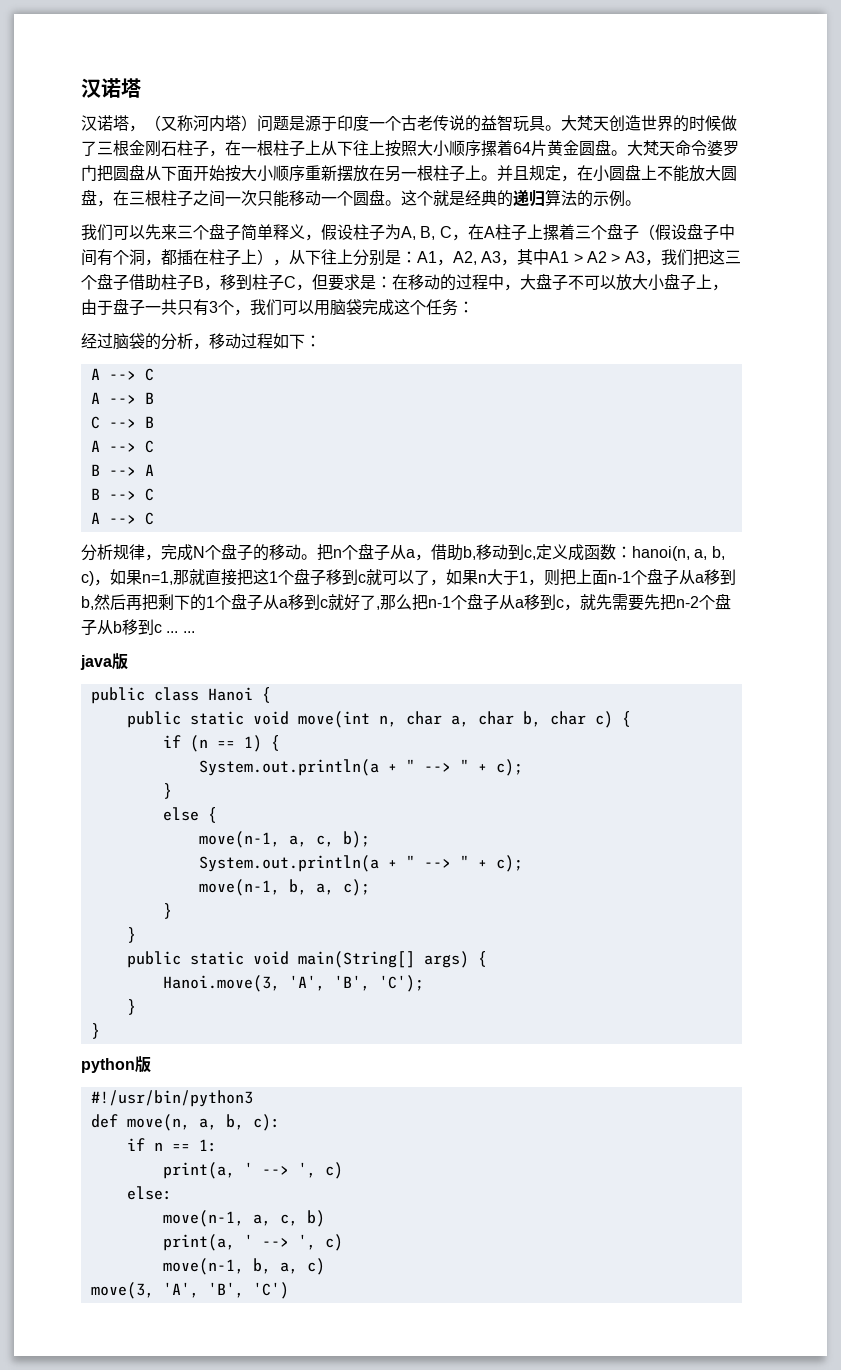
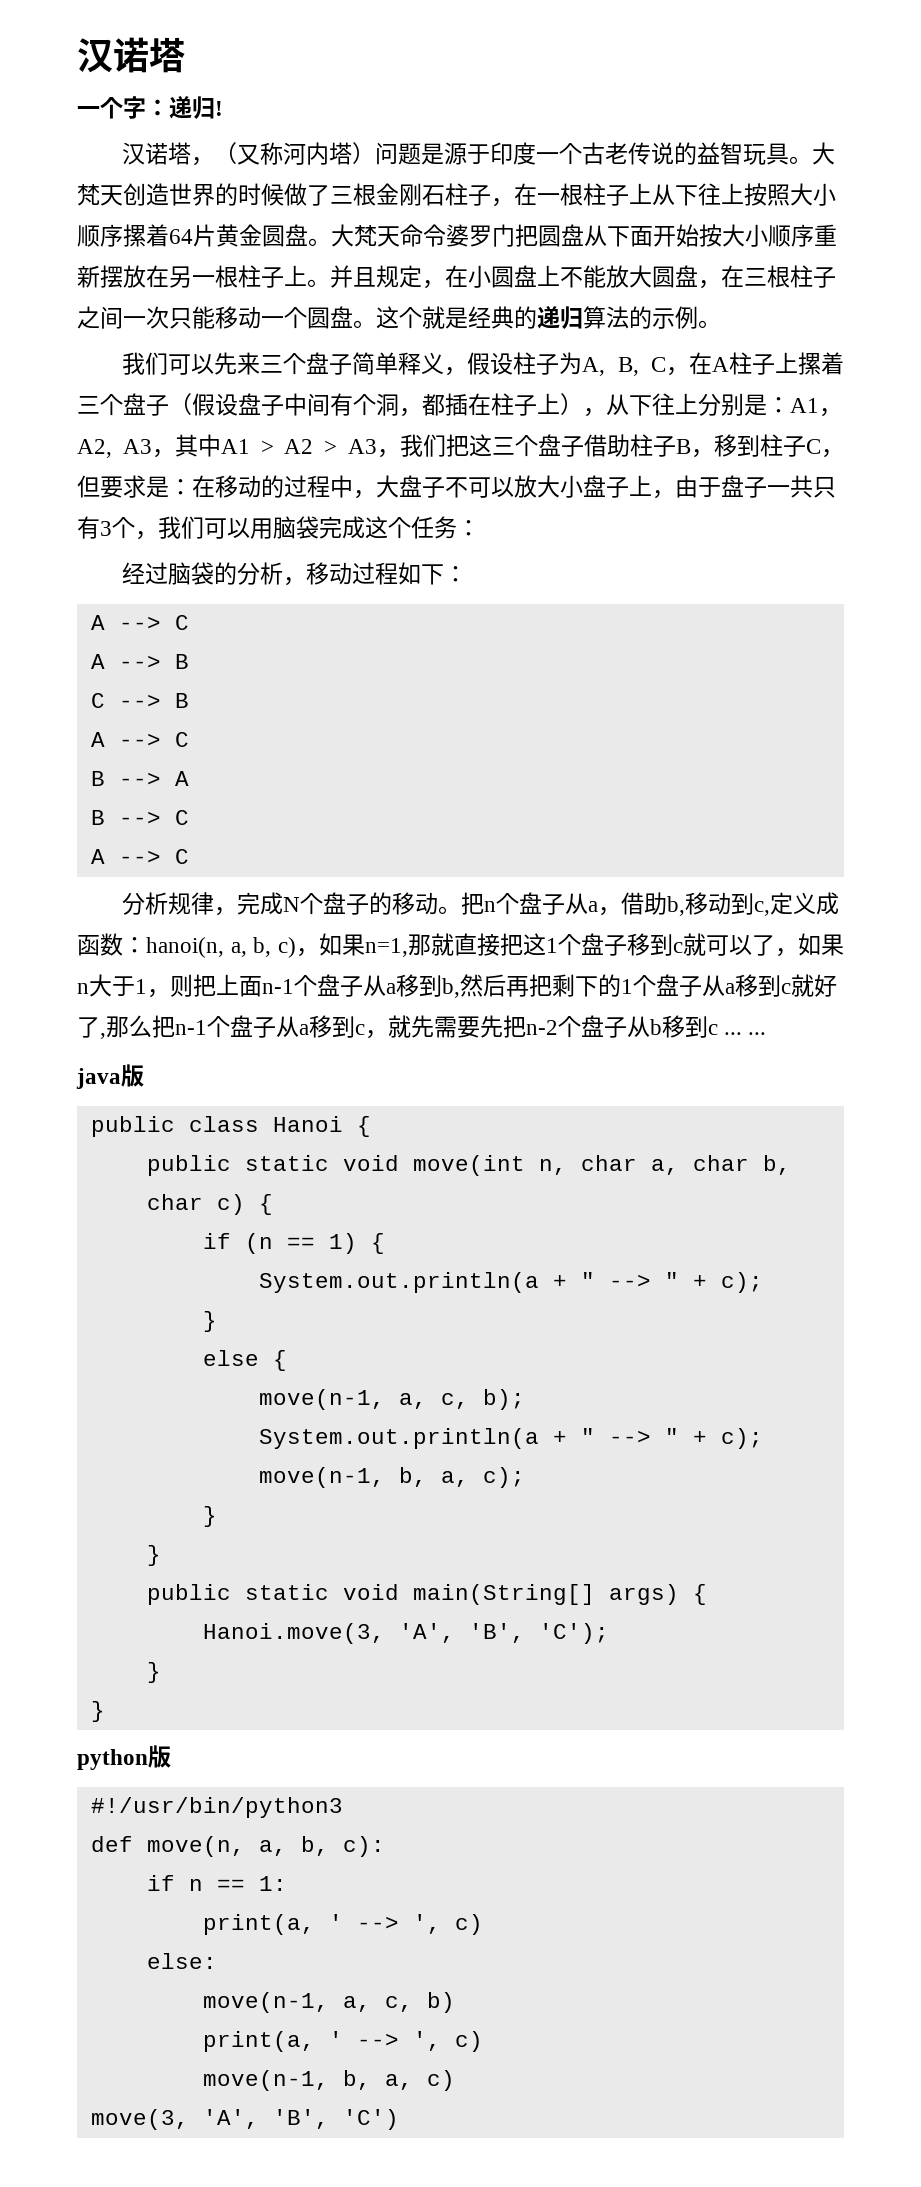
[81,78,141,98] 汉诺塔 -> [77,37,185,73] [77,96,223,119] 汉诺塔 // 一个字：递归!

